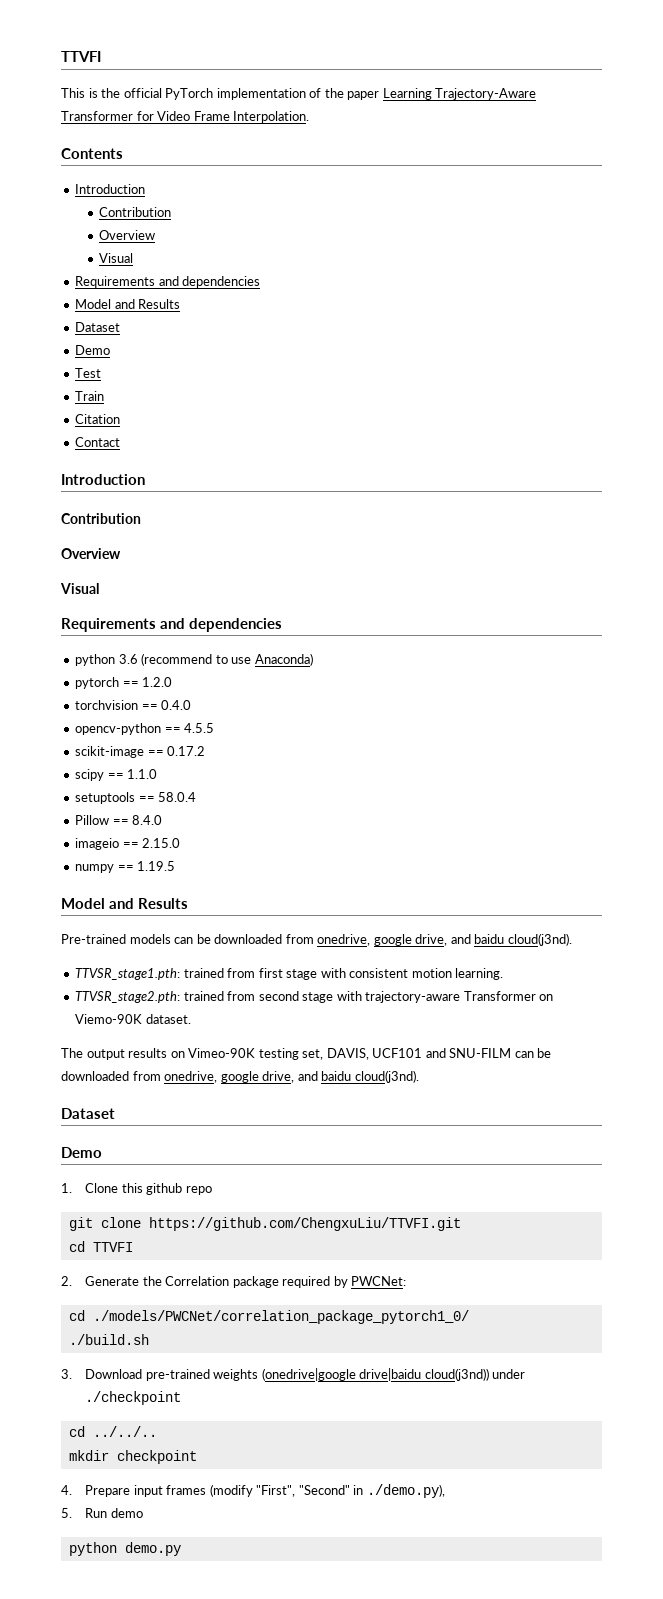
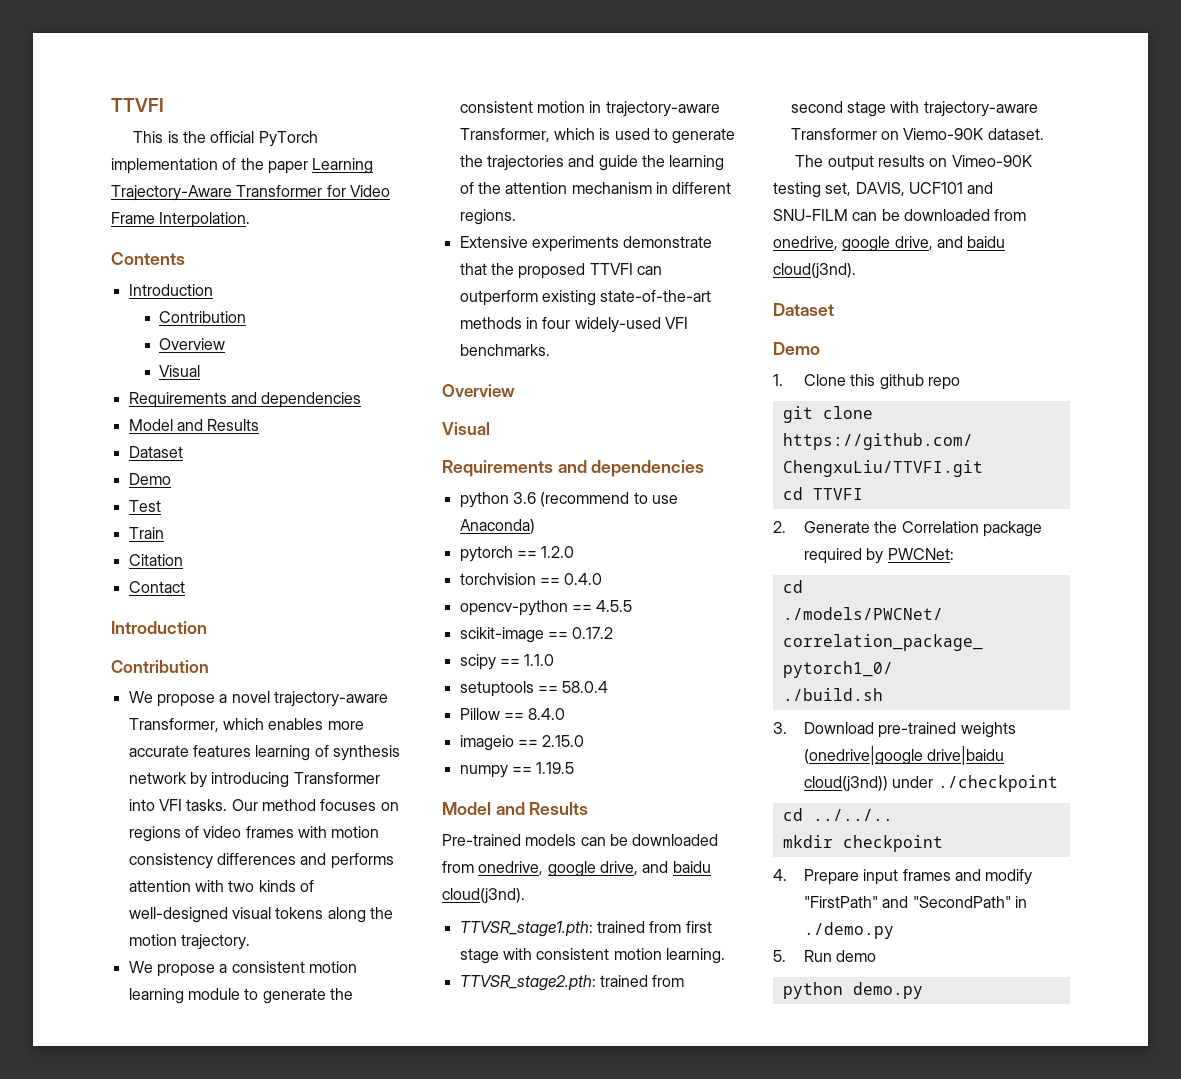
(141, 518) none -> [128,691,388,707] [128,718,364,732] [128,745,400,761] [128,772,380,788] [128,799,399,811] [128,826,380,842] [128,853,394,869] [128,880,314,892] [128,907,393,923] [128,934,250,950] [128,961,357,977] [128,988,353,1004] [459,101,720,117] [459,128,736,144] [459,155,725,171] [459,182,732,194] [459,209,516,225] [459,236,713,252] [459,263,662,279] [459,290,712,306] [459,317,688,333] [459,344,550,356] // We propose a novel trajectory-aware Transformer, which enables more accurate features learning of synthesis network by introducing Transformer into VFI tasks. Our method focuses on regions of video frames with motion consistency differences and performs attention with two kinds of well-designed visual tokens along the motion trajectory. // We propose a consistent motion learning module to generate the consistent motion in trajectory-aware Transformer, which is used to generate the trajectories and guide the learning of the attention mechanism in different regions. // Extensive experiments demonstrate that the proposed TTVFI can outperform existing state-of-the-art methods in four widely-used VFI benchmarks.
[209,1484,445,1498] (modify "First", "Second" in ./demo.py), -> [954,869,1033,885] [803,896,1027,908] [803,922,894,939] and modify "FirstPath" and "SecondPath" in ./demo.py

